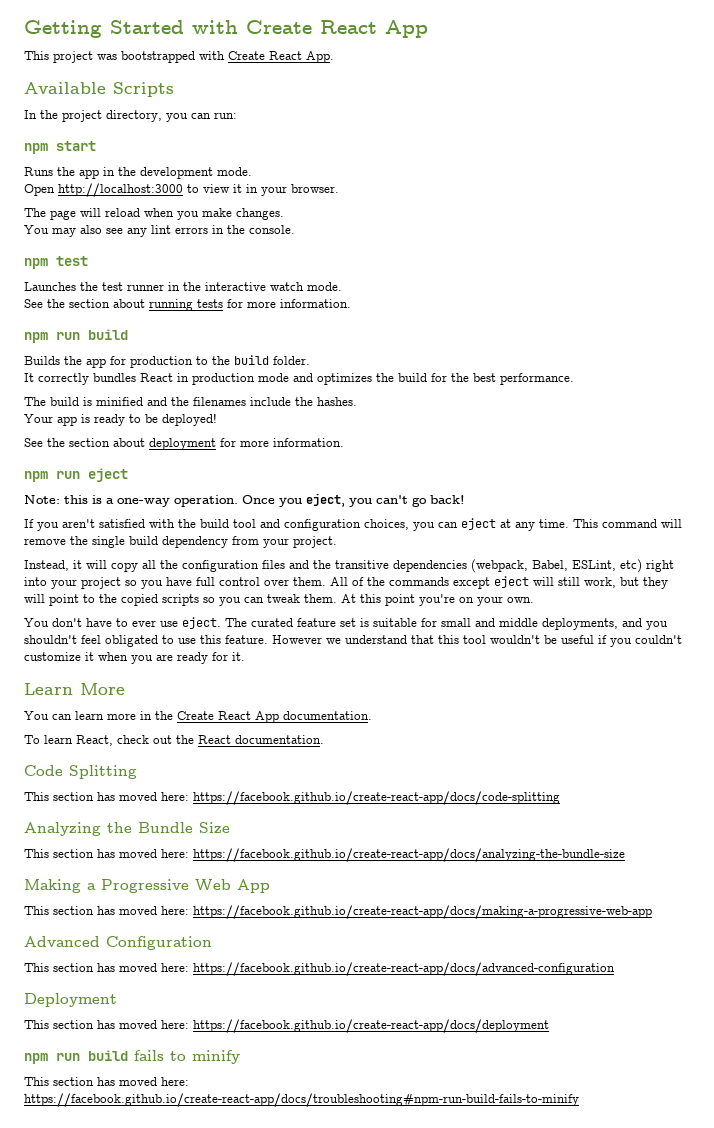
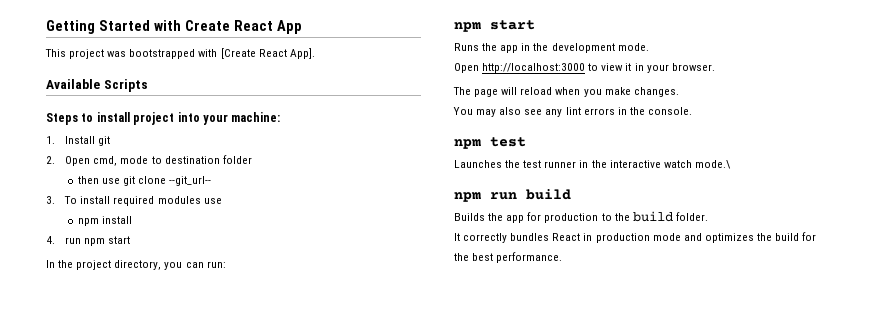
[228,51,334,63] Create React App. -> [220,48,315,59] [Create React App].
(174, 89) none -> [46,112,281,125] [46,136,111,146] [46,155,252,166] [77,176,212,186] [46,196,222,206] [77,216,132,226] [46,236,131,246] // Steps to install project into your machine: // 1. Install git // 2. Open cmd, mode to destination folder // then use git clone --git_url-- // 3. To install required modules use // npm install // 4. run npm start
[307,282,342,291] [24,299,351,311] mode. // See the section about running tests for more information. -> [694,160,731,169] mode.\
[24,397,357,406] [24,413,217,426] [24,438,344,450] [24,468,128,482] [24,493,465,507] [24,518,682,531] [24,536,337,548] [24,559,674,573] [24,576,668,589] [24,594,534,606] [24,617,668,630] [24,635,682,647] [24,652,245,664] [24,683,125,695] [24,711,372,723] [24,735,324,746] [24,765,137,779] [24,791,560,805] [24,822,230,836] [24,848,625,862] [24,879,270,893] [24,905,652,919] [24,936,212,950] [24,962,615,976] [24,993,117,1007] [24,1019,549,1033] [24,1050,240,1064] [24,1077,189,1086] [24,1093,579,1107] // The build is minified and the filenames include the hashes. // Your app is ready to be deployed! // See the section about deployment for more information. // npm run eject // Note: this is a one-way operation. Once you eject, you can't go back! // If you aren't satisfied with the build tool and configuration choices, you can eject at any time. This command will remove the single build dependency from your project. // Instead, it will copy all the configuration files and the transitive dependencies (webpack, Babel, ESLint, etc) right into your project so you have full control over them. All of the commands except eject will still work, but they will point to the copied scripts so you can tweak them. At this point you're on your own. // You don't have to ever use eject. The curated feature set is suitable for small and middle deployments, and you shouldn't feel obligated to use this feature. However we understand that this tool wouldn't be useful if you couldn't customize it when you are ready for it. // Learn More // You can learn more in the Create React App documentation. // To learn React, check out the React documentation. // Code Splitting // This section has moved here: https://facebook.github.io/create-react-app/docs/code-splitting // Analyzing the Bundle Size // This section has moved here: https://facebook.github.io/create-react-app/docs/analyzing-the-bundle-size // Making a Progressive Web App // This section has moved here: https://facebook.github.io/create-react-app/docs/making-a-progressive-web-app // Advanced Configuration // This section has moved here: https://facebook.github.io/create-react-app/docs/advanced-configuration // Deployment // This section has moved here: https://facebook.github.io/create-react-app/docs/deployment // npm run build fails to minify // This section has moved here: https://facebook.github.io/create-react-app/docs/troubleshooting#npm-run-build-fails-to-minify -> (563, 257) none

